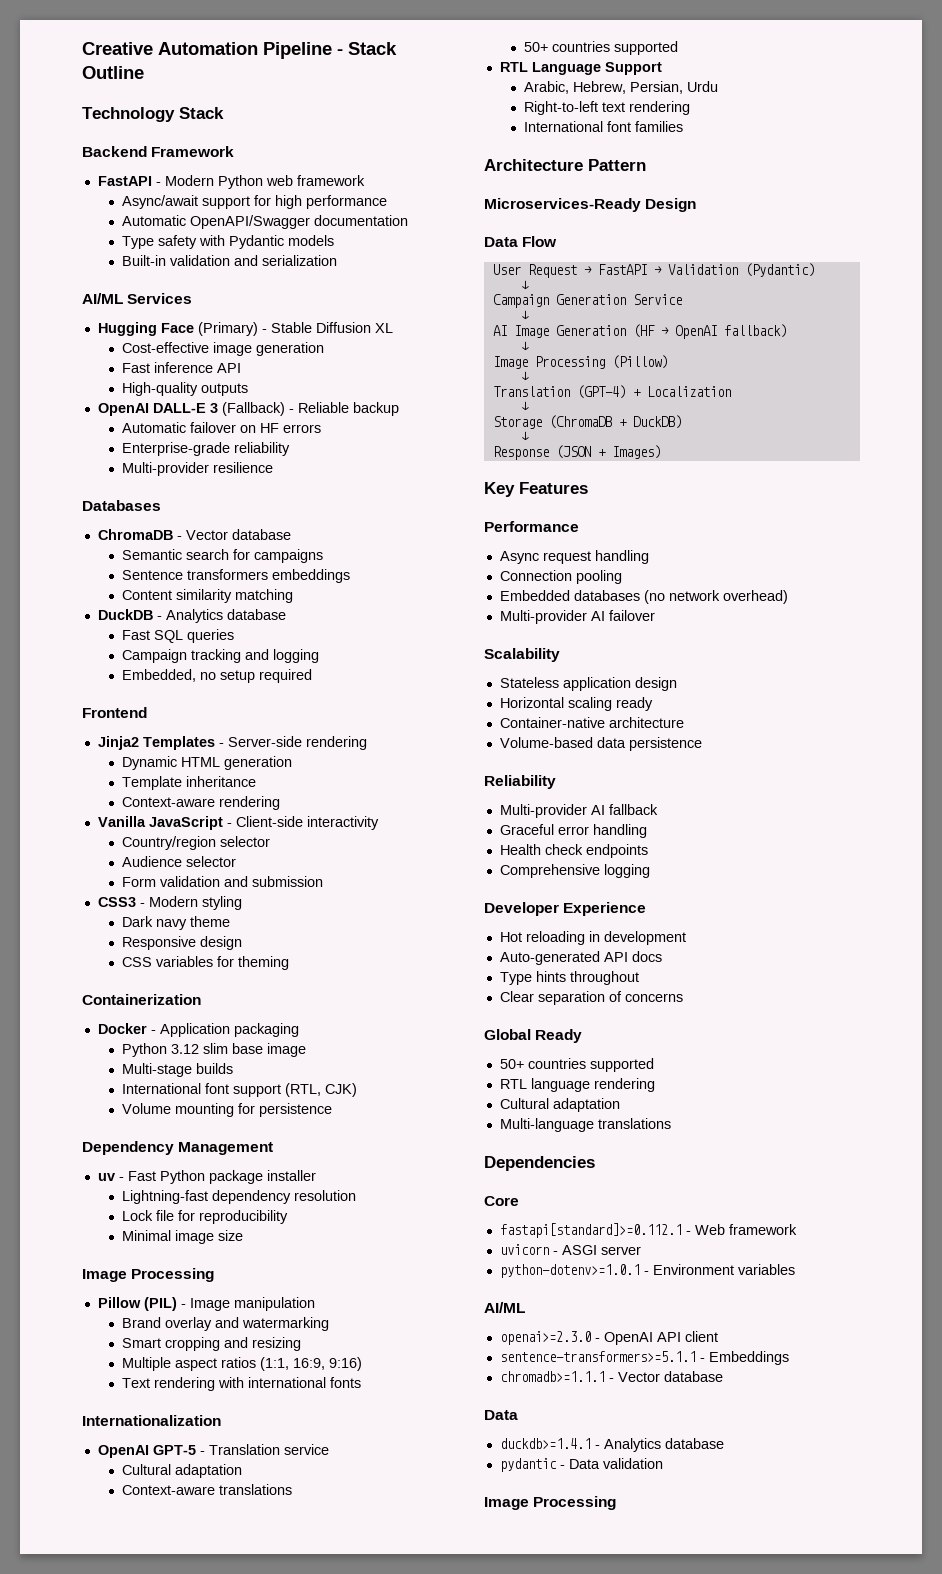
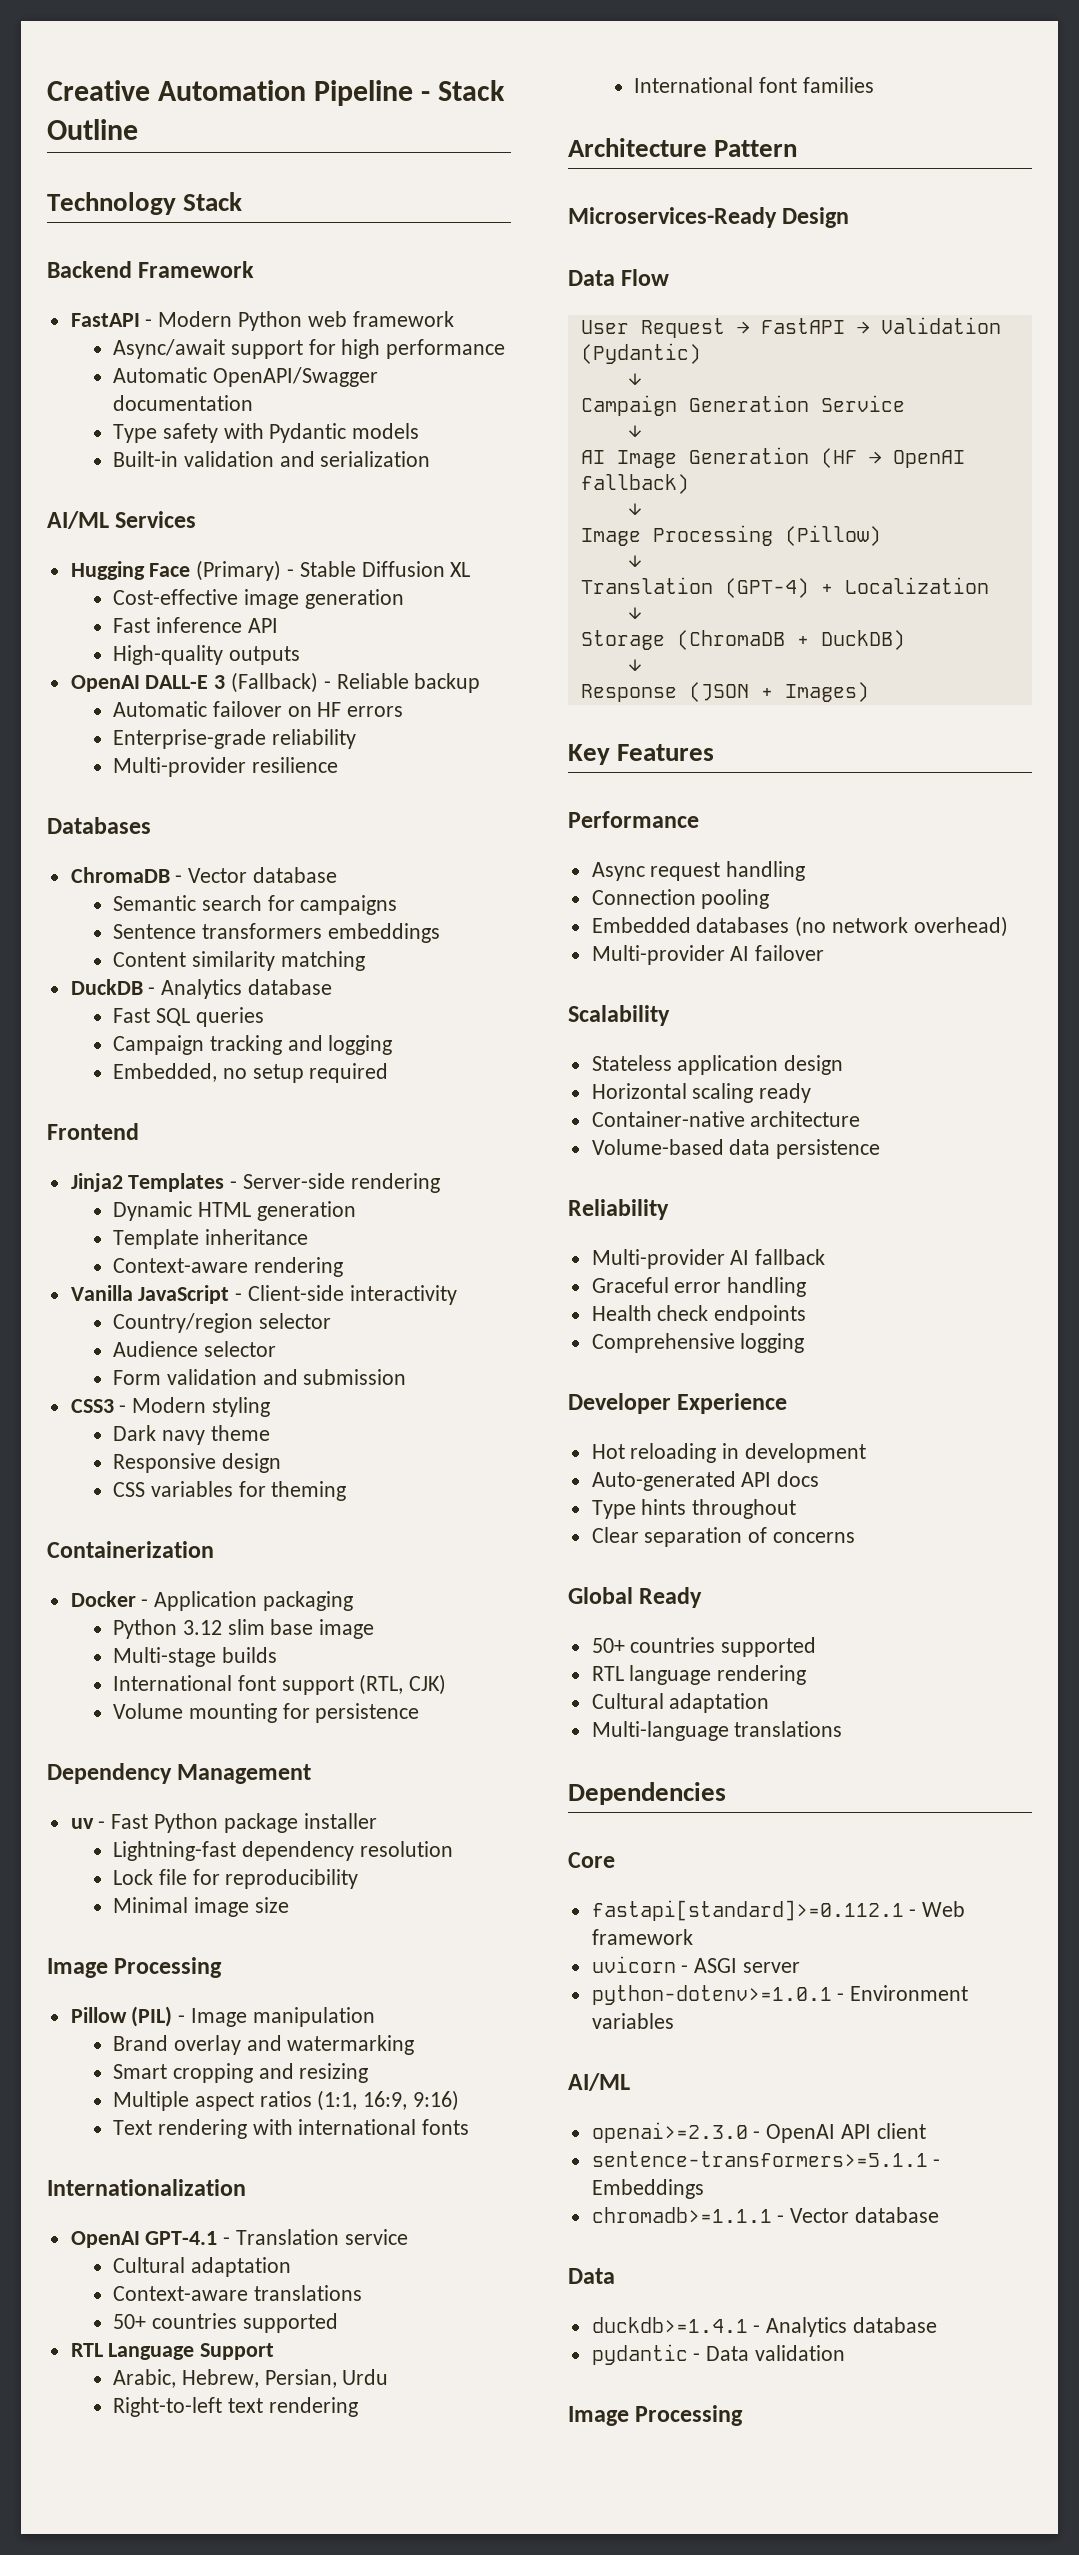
[152,1445,196,1455] GPT-5 -> [145,2231,218,2245] GPT-4.1

